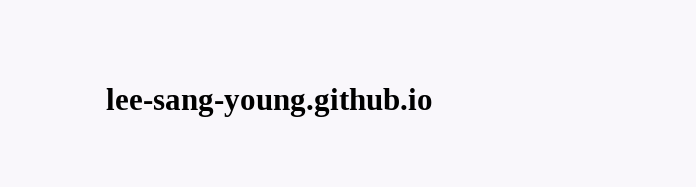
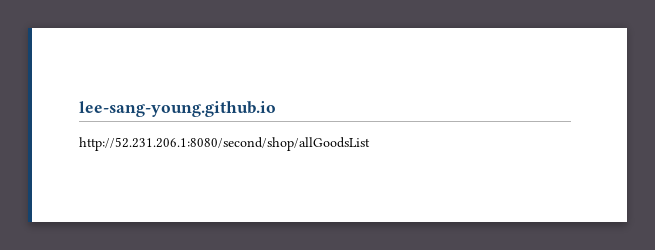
(433, 102) none -> [79,137,370,151] // http://52.231.206.1:8080/second/shop/allGoodsList

